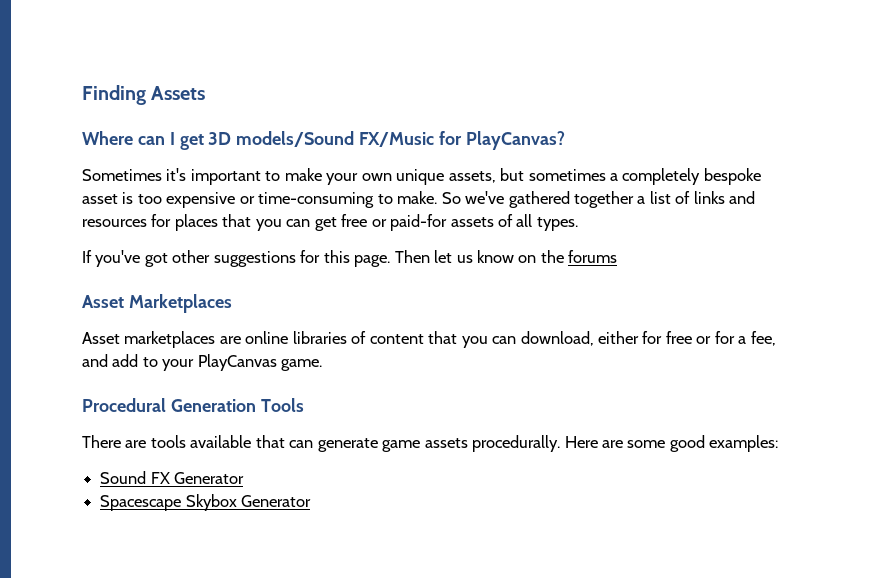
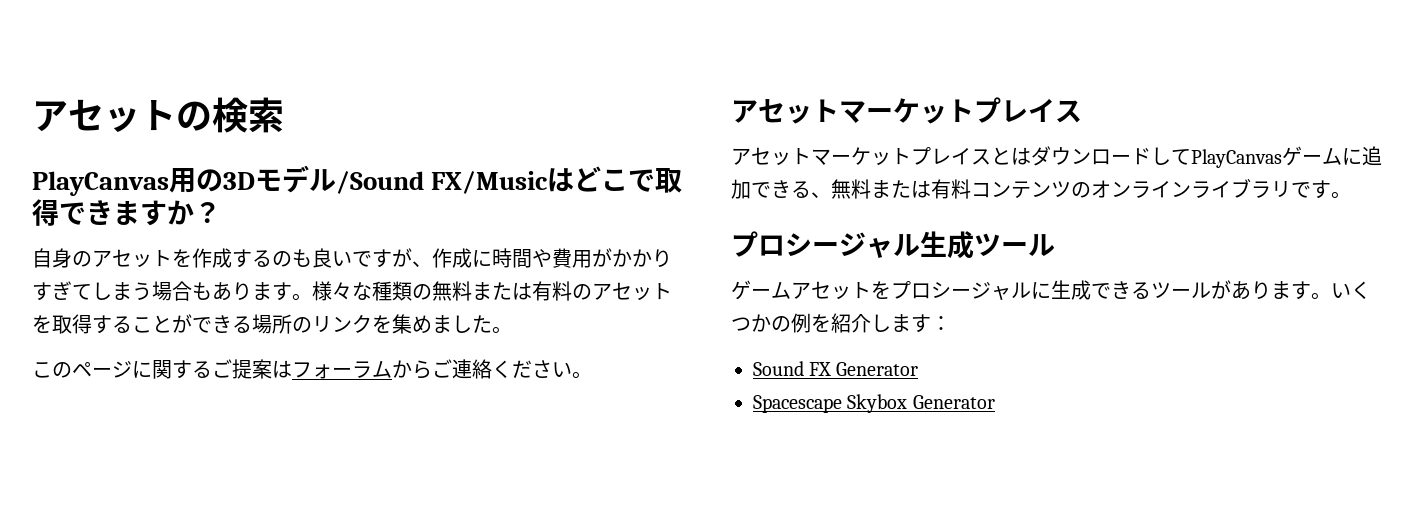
[82,85,206,105] [82,131,565,150] [82,168,761,185] [82,191,756,208] [82,214,578,231] [82,250,618,267] [82,294,232,313] [82,331,776,348] [82,354,323,371] [82,398,304,412] [82,435,779,452] Finding Assets // Where can I get 3D models/Sound FX/Music for PlayCanvas? // Sometimes it's important to make your own unique assets, but sometimes a completely bespoke asset is too expensive or time-consuming to make. So we've gathered together a list of links and resources for places that you can get free or paid-for assets of all types. // If you've got other suggestions for this page. Then let us know on the forums // Asset Marketplaces // Asset marketplaces are online libraries of content that you can download, either for free or for a fee, and add to your PlayCanvas game. // Procedural Generation Tools // There are tools available that can generate game assets procedurally. Here are some good examples: -> [32,97,284,133] [32,165,683,196] [32,199,221,226] [32,248,672,268] [32,281,672,301] [32,314,512,334] [32,359,592,379] [731,97,1082,124] [731,146,1382,168] [731,178,1351,199] [731,231,1055,259] [731,280,1371,300] [731,313,951,333] アセットの検索 // PlayCanvas用の3Dモデル/Sound FX/Musicはどこで取得できますか？ // 自身のアセットを作成するのも良いですが、作成に時間や費用がかかりすぎてしまう場合もあります。様々な種類の無料または有料のアセットを取得することができる場所のリンクを集めました。 // このページに関するご提案はフォーラムからご連絡ください。 // アセットマーケットプレイス // アセットマーケットプレイスとはダウンロードしてPlayCanvasゲームに追加できる、無料または有料コンテンツのオンラインライブラリです。 // プロシージャル生成ツール // ゲームアセットをプロシージャルに生成できるツールがあります。いくつかの例を紹介します：

